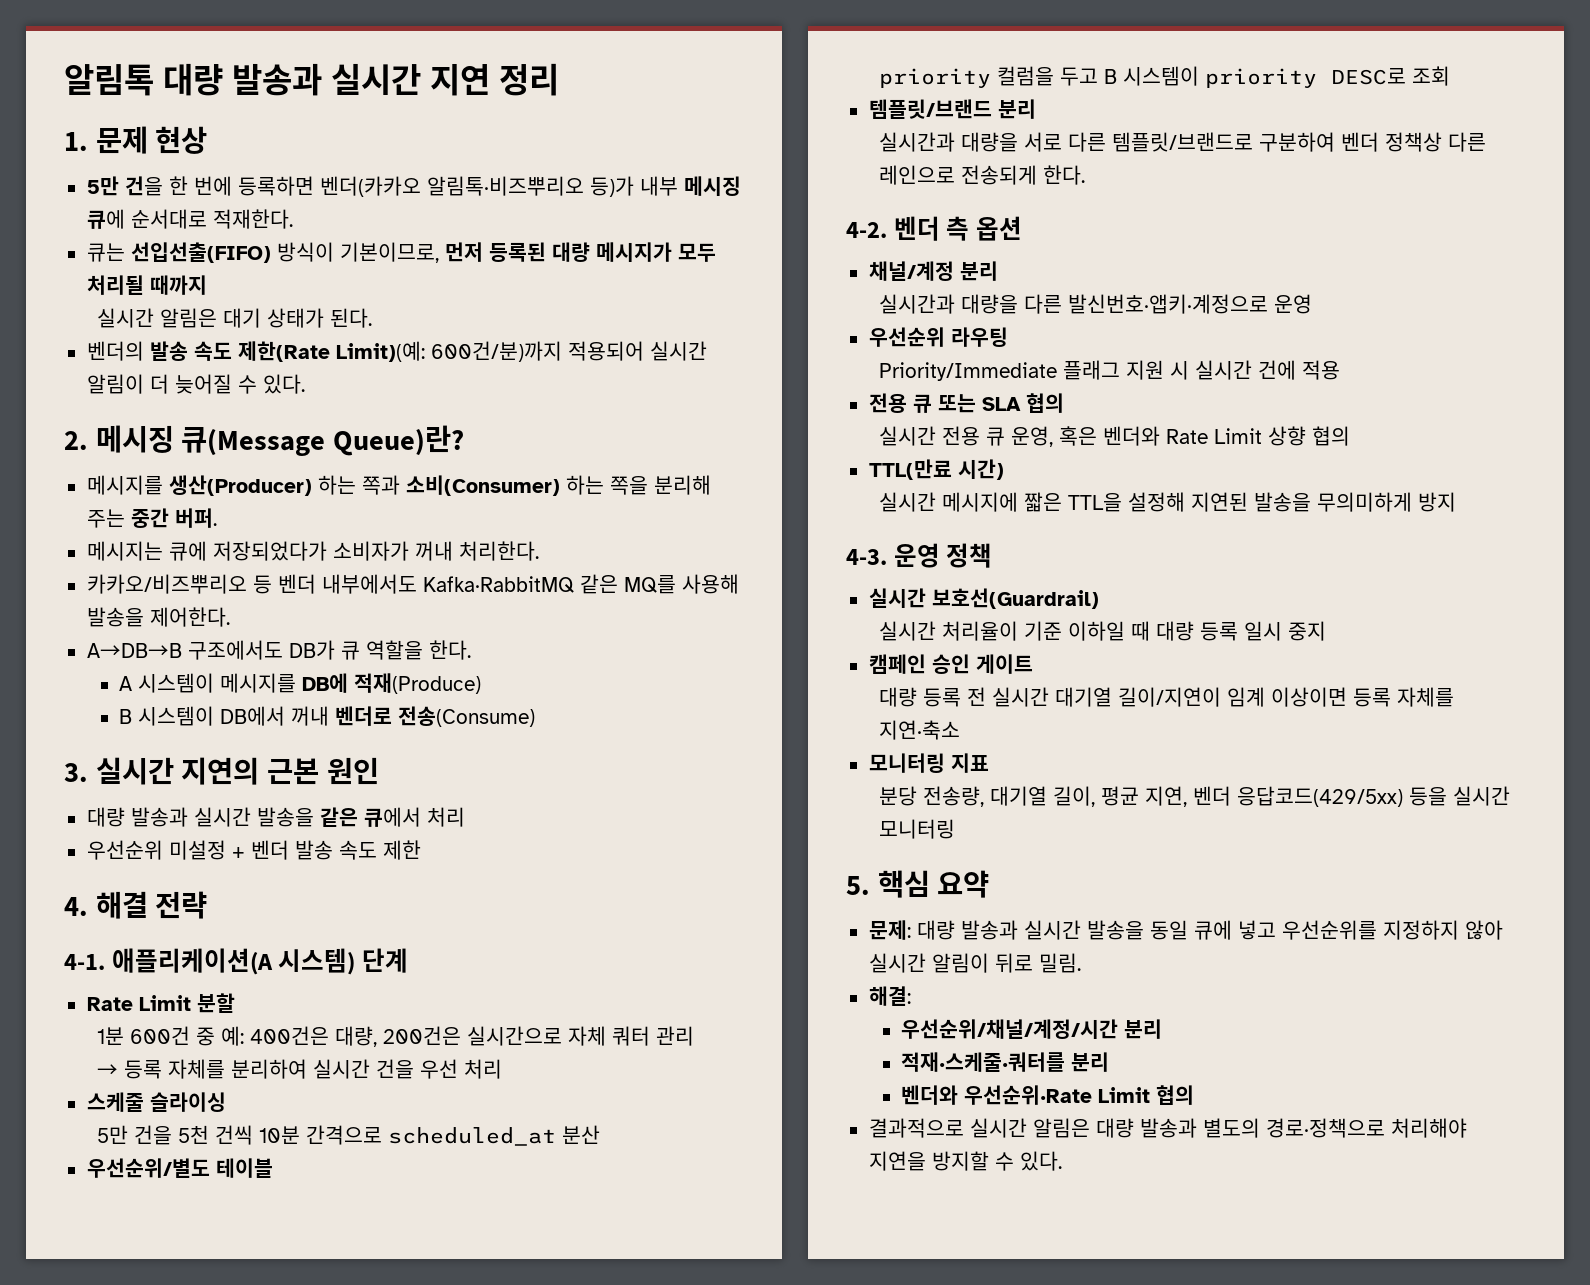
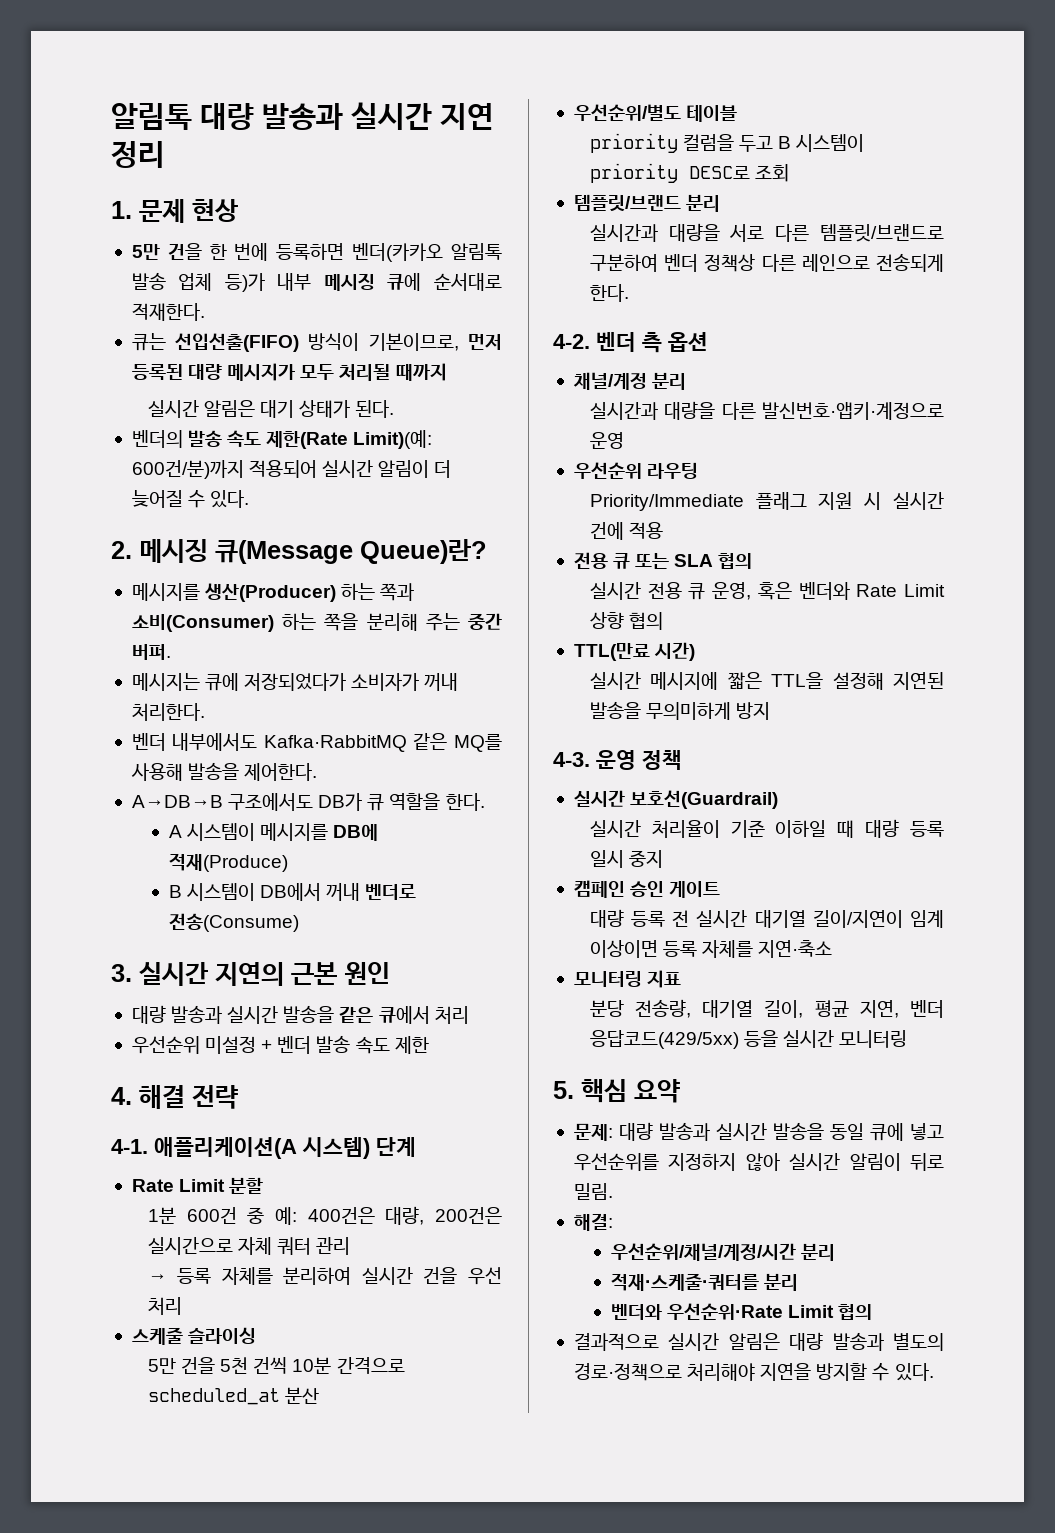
[426,176,584,196] 알림톡·비즈뿌리오 -> [451,243,503,260] [131,272,213,291] 알림톡 발송 업체
[86,574,272,594] 카카오/비즈뿌리오 등 -> (205, 712) none

